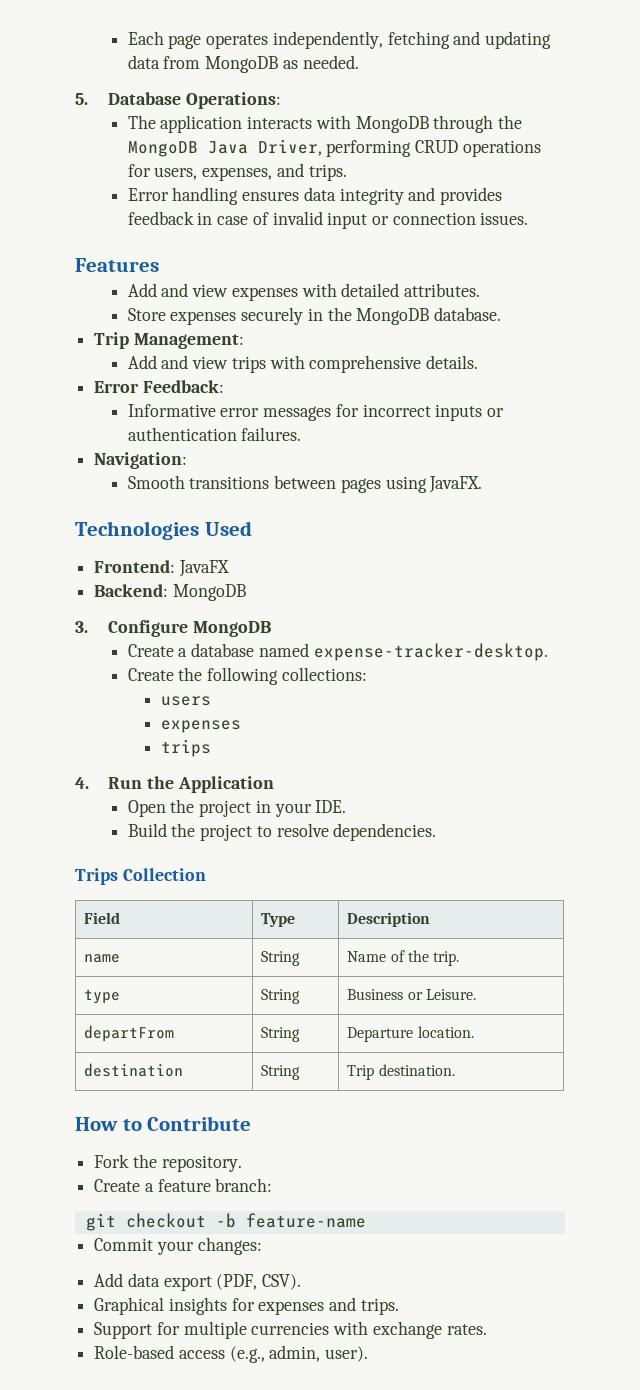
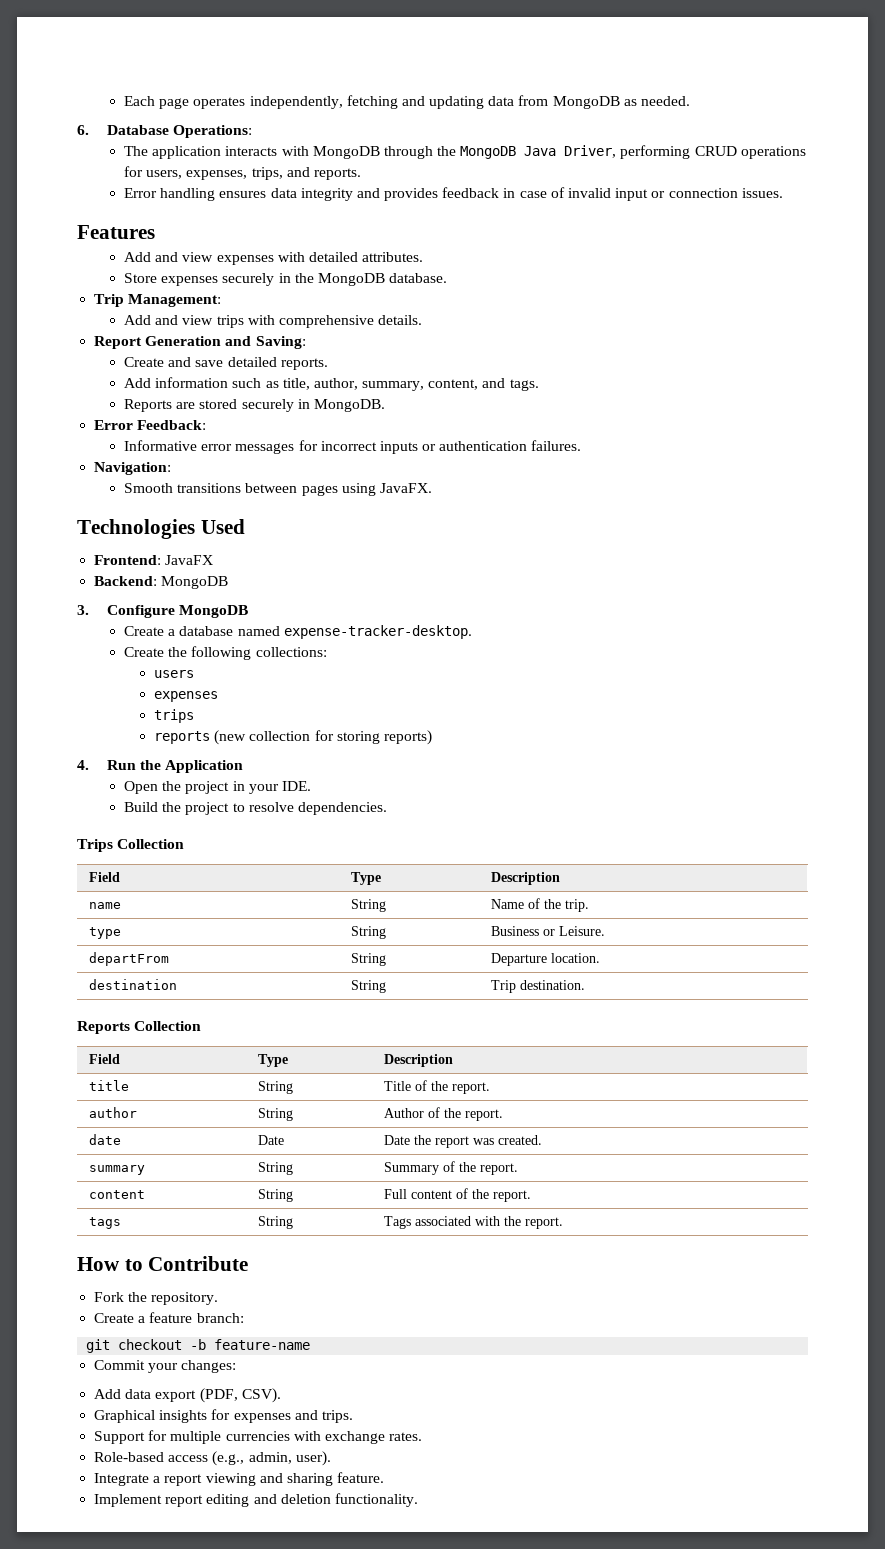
[75,93,88,105] 5. -> [77,125,89,135] 6.
[276,163,347,181] and trips. -> [251,167,361,180] trips, and reports.
(479, 362) none -> [94,336,306,349] [123,357,328,370] [123,377,539,391] [123,399,385,412] // Report Generation and Saving: // Create and save detailed reports. // Add information such as title, author, summary, content, and tags. // Reports are stored securely in MongoDB.
(212, 748) none -> [153,730,432,745] // reports (new collection for storing reports)
(455, 1070) none -> [77,1021,202,1034] [89,1054,121,1064] [258,1054,289,1067] [384,1054,454,1067] [89,1080,130,1091] [258,1081,294,1094] [384,1080,491,1094] [89,1107,138,1118] [258,1108,294,1121] [384,1107,504,1121] [89,1134,122,1145] [258,1135,285,1145] [384,1135,543,1148] [89,1165,146,1175] [258,1162,294,1175] [384,1161,519,1175] [89,1190,146,1199] [258,1189,294,1202] [384,1188,532,1202] [89,1217,122,1229] [258,1216,294,1229] [384,1216,564,1229] // Reports Collection // Field | Type | Description // title | String | Title of the report. // author | String | Author of the report. // date | Date | Date the report was created. // summary | String | Summary of the report. // content | String | Full content of the report. // tags | String | Tags associated with the report.
(369, 1354) none -> [94,1472,385,1486] [94,1493,418,1507] // Integrate a report viewing and sharing feature. // Implement report editing and deletion functionality.

